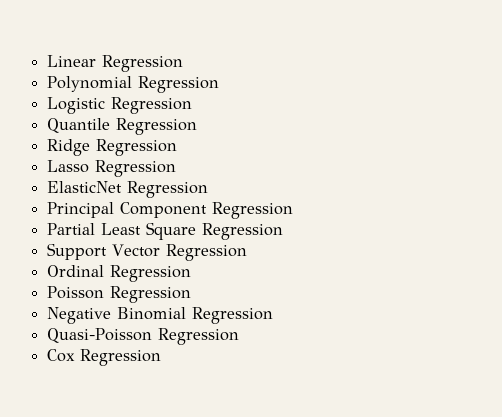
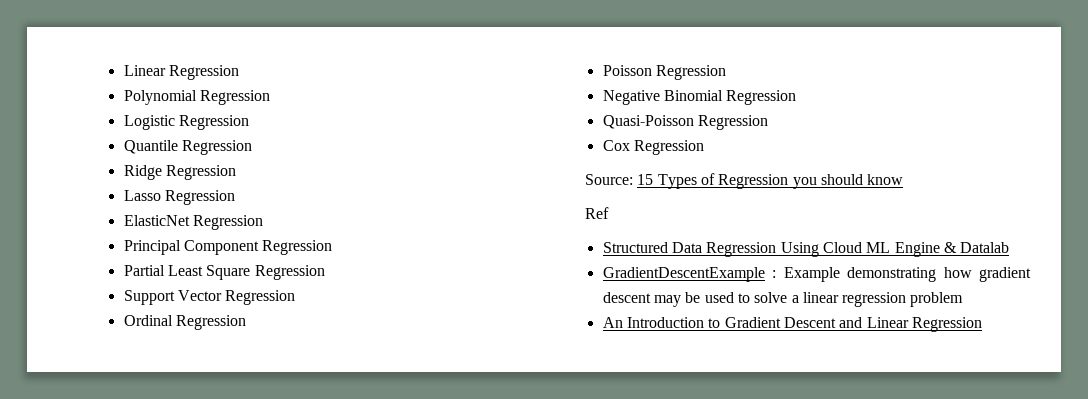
(162, 357) none -> [585,173,904,189] [585,207,609,219] [602,242,1010,257] [602,267,1031,282] [602,292,964,307] [602,317,982,332] // Source: 15 Types of Regression you should know // Ref // Structured Data Regression Using Cloud ML Engine & Datalab // GradientDescentExample : Example demonstrating how gradient descent may be used to solve a linear regression problem // An Introduction to Gradient Descent and Linear Regression

